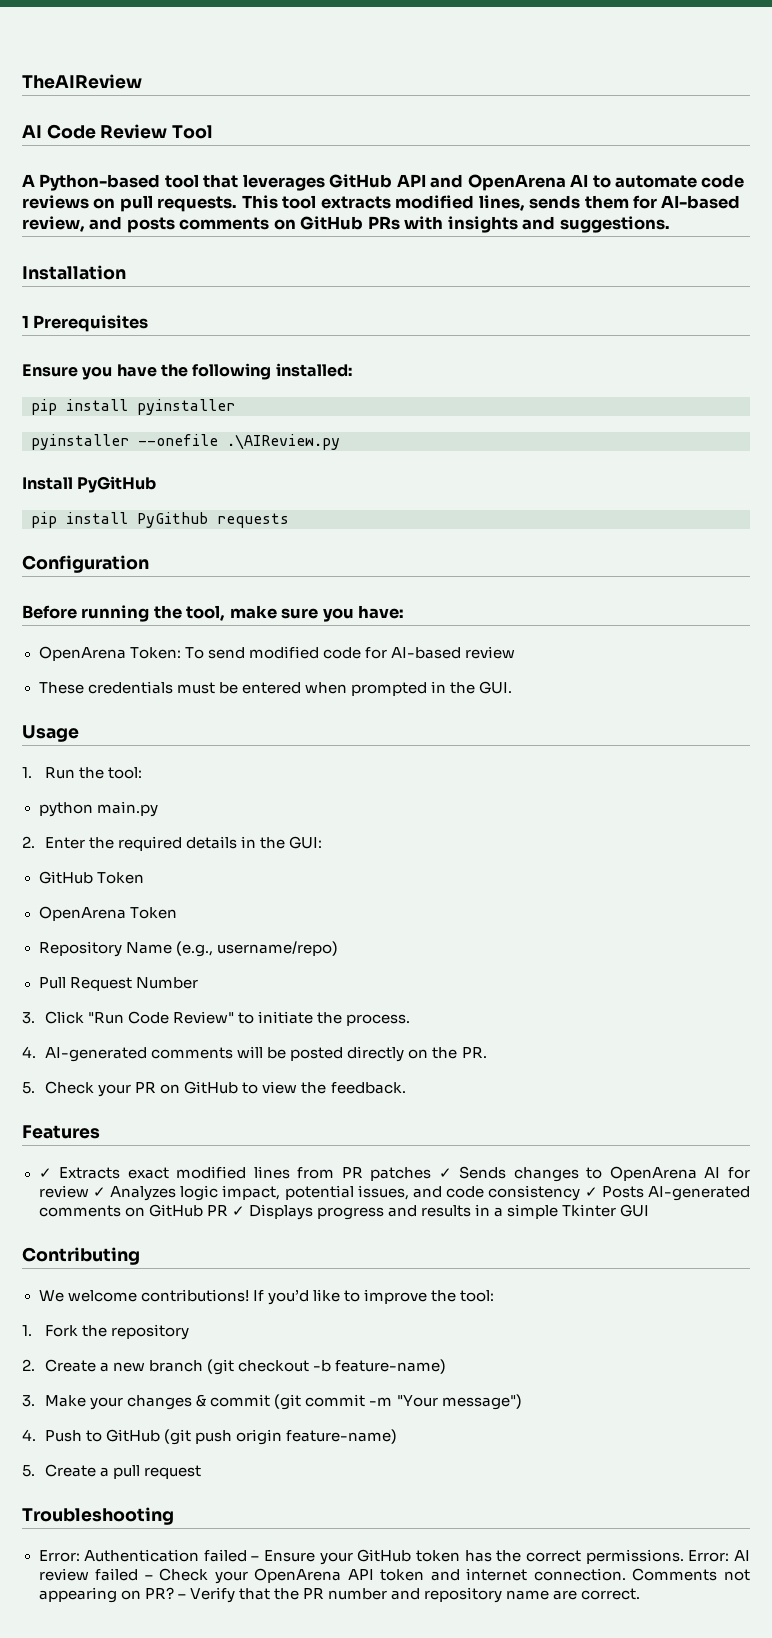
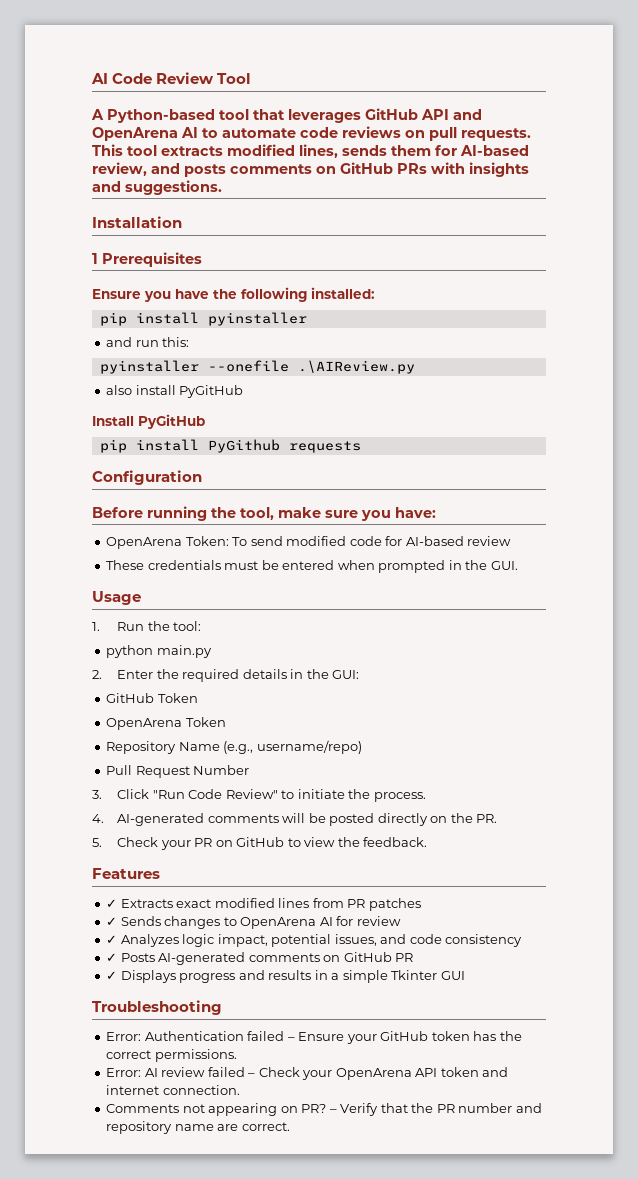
[22,74,142,89] TheAIReview // -> (91, 78) none
(235, 407) none -> [106,337,190,347] // and run this:
(340, 442) none -> [106,385,244,398] // also install PyGitHub
(432, 1174) none -> (421, 904) //
(89, 1191) none -> (401, 921) //
(581, 1193) none -> (523, 940) //
(228, 1210) none -> (414, 957) //
[22,1247,140,1265] [38,1289,494,1305] [22,1324,190,1340] [22,1359,447,1375] [22,1394,522,1410] [22,1429,398,1445] [22,1464,202,1479] // Contributing // We welcome contributions! If you’d like to improve the tool: // 1. Fork the repository // 2. Create a new branch (git checkout -b feature-name) // 3. Make your changes & commit (git commit -m "Your message") // 4. Push to GitHub (git push origin feature-name) // 5. Create a pull request -> (465, 975) none
(684, 1556) none -> (237, 1055) //
(626, 1574) none -> (240, 1090) //

